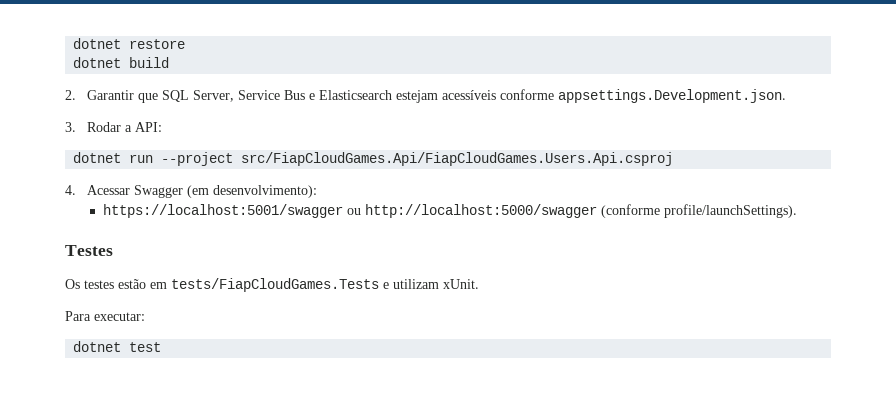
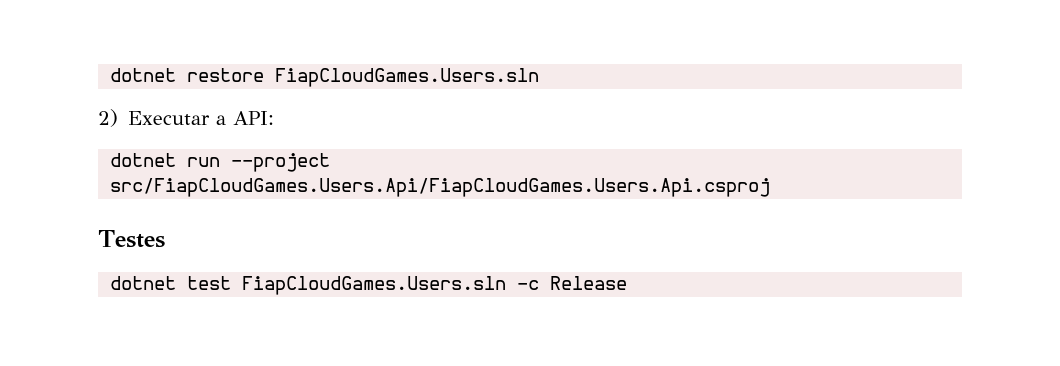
[73,57,170,68] [65,89,787,103] [65,122,122,132] // dotnet build // 2. Garantir que SQL Server, Service Bus e Elasticsearch estejam acessíveis conforme appsettings.Development.json. // 3. Rodar -> [275,68,540,87] [98,109,211,127] FiapCloudGames.Users.sln // 2) Executar
[241,152,674,166] [65,185,318,198] [102,204,797,218] [65,245,113,256] [65,278,479,292] [65,311,145,321] src/FiapCloudGames.Api/FiapCloudGames.Users.Api.csproj // 4. Acessar Swagger (em desenvolvimento): // https://localhost:5001/swagger ou http://localhost:5000/swagger (conforme profile/launchSettings). // Testes // Os testes estão em tests/FiapCloudGames.Tests e utilizam xUnit. // Para executar: -> [110,178,771,197] [98,230,165,248] src/FiapCloudGames.Users.Api/FiapCloudGames.Users.Api.csproj // Testes
(162, 347) none -> [242,276,628,295] FiapCloudGames.Users.sln -c Release

